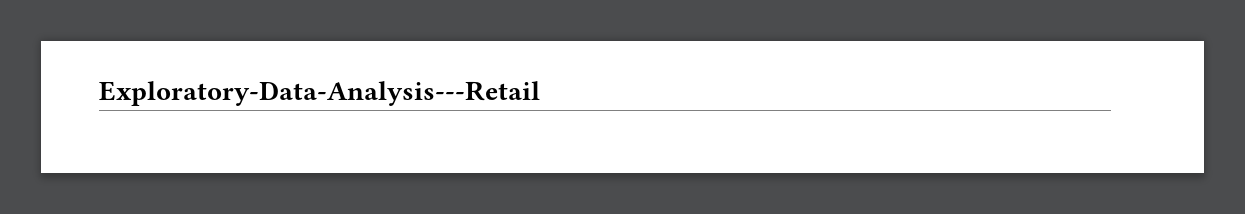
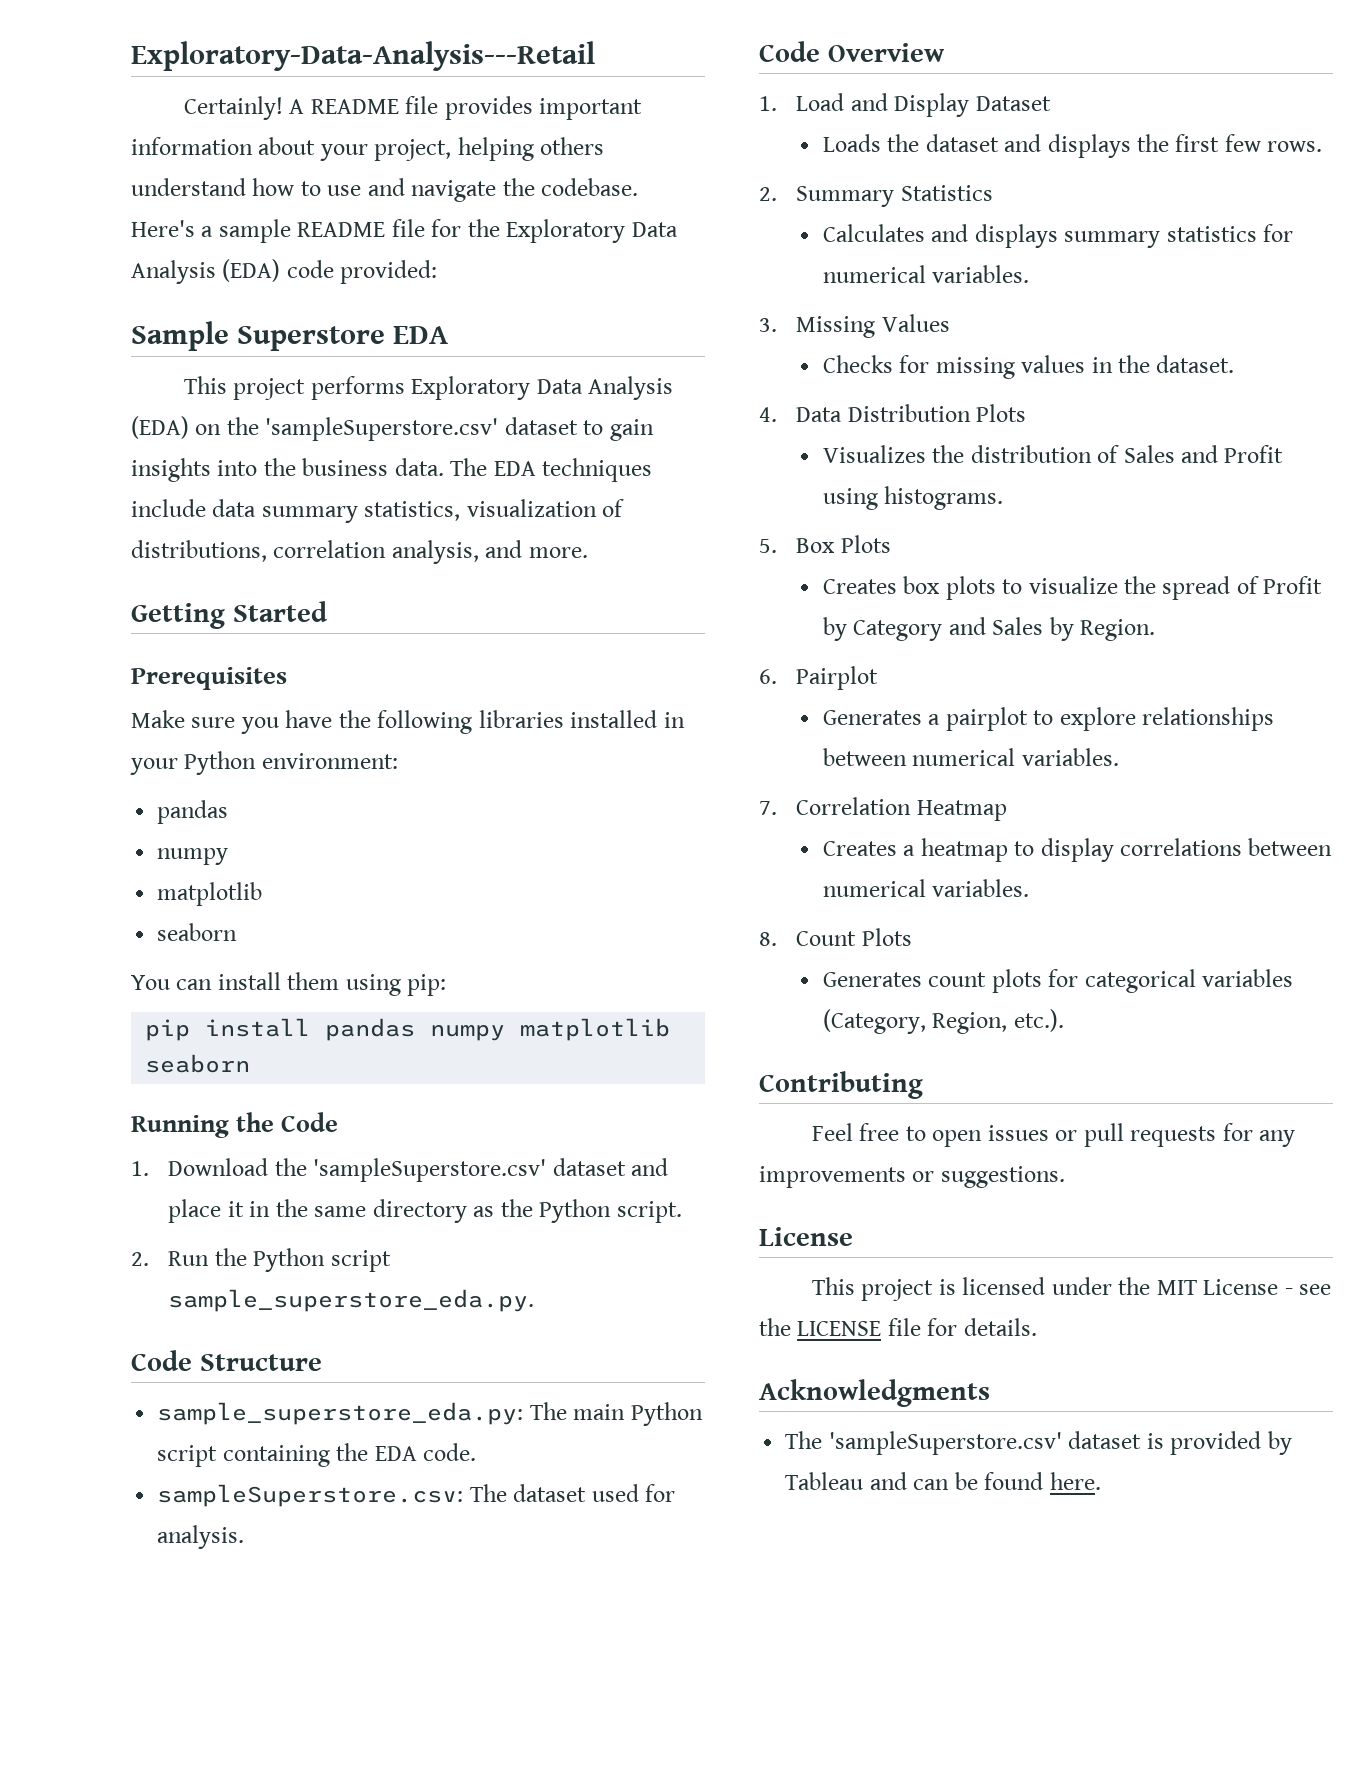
(540, 93) none -> [183,96,643,120] [131,137,605,161] [131,178,639,202] [131,219,678,243] [131,259,438,284] [131,321,449,351] [183,376,674,400] [131,416,654,441] [131,458,653,482] [131,499,625,523] [131,540,588,564] [131,601,328,629] [131,667,287,690] [131,710,685,734] [130,751,398,775] [157,800,229,824] [157,848,229,865] [157,882,263,906] [157,923,238,941] [131,972,447,996] [145,1018,671,1041] [145,1054,251,1073] [131,1112,339,1138] [131,1158,669,1182] [168,1199,682,1223] [131,1248,391,1272] [168,1289,535,1312] [131,1350,322,1371] [157,1402,703,1426] [157,1443,477,1467] [157,1484,676,1507] [157,1525,245,1549] [759,41,945,62] [759,93,1051,117] [822,134,1323,158] [759,185,993,207] [822,224,1293,248] [822,265,1030,283] [759,314,950,338] [822,355,1235,379] [759,404,1027,422] [822,445,1284,463] [822,486,1004,510] [759,535,891,553] [822,576,1323,600] [822,617,1155,641] [759,666,879,690] [822,707,1274,731] [822,748,1119,766] [759,797,1007,821] [822,838,1333,862] [822,879,1030,897] [759,928,912,946] [822,969,1293,993] [822,1009,1064,1034] [759,1071,923,1099] [811,1123,1295,1147] [759,1166,1065,1188] [759,1227,853,1246] [811,1277,1331,1301] [759,1318,1037,1336] [759,1379,990,1407] [785,1431,1292,1455] [785,1472,1101,1490] // Certainly! A README file provides important information about your project, helping others understand how to use and navigate the codebase. Here's a sample README file for the Exploratory Data Analysis (EDA) code provided: // Sample Superstore EDA // This project performs Exploratory Data Analysis (EDA) on the 'sampleSuperstore.csv' dataset to gain insights into the business data. The EDA techniques include data summary statistics, visualization of distributions, correlation analysis, and more. // Getting Started // Prerequisites // Make sure you have the following libraries installed in your Python environment: // pandas // numpy // matplotlib // seaborn // You can install them using pip: // pip install pandas numpy matplotlib seaborn // Running the Code // 1. Download the 'sampleSuperstore.csv' dataset and place it in the same directory as the Python script. // 2. Run the Python script sample_superstore_eda.py. // Code Structure // sample_superstore_eda.py: The main Python script containing the EDA code. // sampleSuperstore.csv: The dataset used for analysis. // Code Overview // 1. Load and Display Dataset // Loads the dataset and displays the first few rows. // 2. Summary Statistics // Calculates and displays summary statistics for numerical variables. // 3. Missing Values // Checks for missing values in the dataset. // 4. Data Distribution Plots // Visualizes the distribution of Sales and Profit using histograms. // 5. Box Plots // Creates box plots to visualize the spread of Profit by Category and Sales by Region. // 6. Pairplot // Generates a pairplot to explore relationships between numerical variables. // 7. Correlation Heatmap // Creates a heatmap to display correlations between numerical variables. // 8. Count Plots // Generates count plots for categorical variables (Category, Region, etc.). // Contributing // Feel free to open issues or pull requests for any improvements or suggestions. // License // This project is licensed under the MIT License - see the LICENSE file for details. // Acknowledgments // The 'sampleSuperstore.csv' dataset is provided by Tableau and can be found here.

